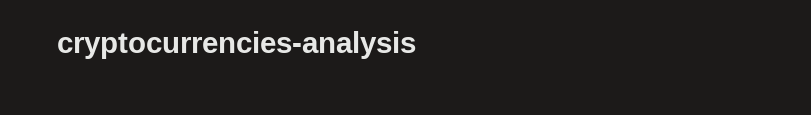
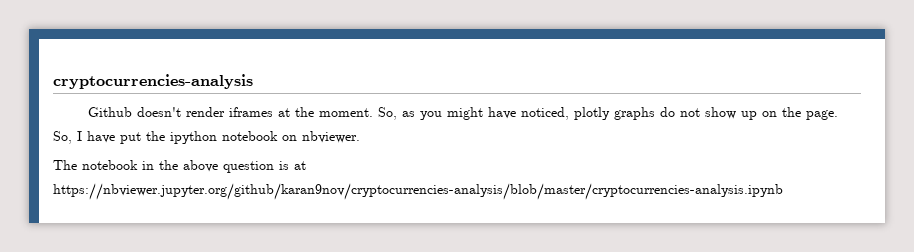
(416, 45) none -> [88,107,839,120] [53,131,360,144] [53,160,306,173] [53,183,783,200] // Github doesn't render iframes at the moment. So, as you might have noticed, plotly graphs do not show up on the page. So, I have put the ipython notebook on nbviewer. // The notebook in the above question is at https://nbviewer.jupyter.org/github/karan9nov/cryptocurrencies-analysis/blob/master/cryptocurrencies-analysis.ipynb

